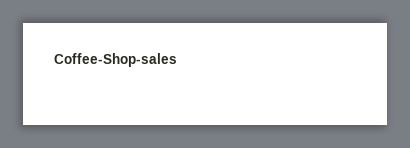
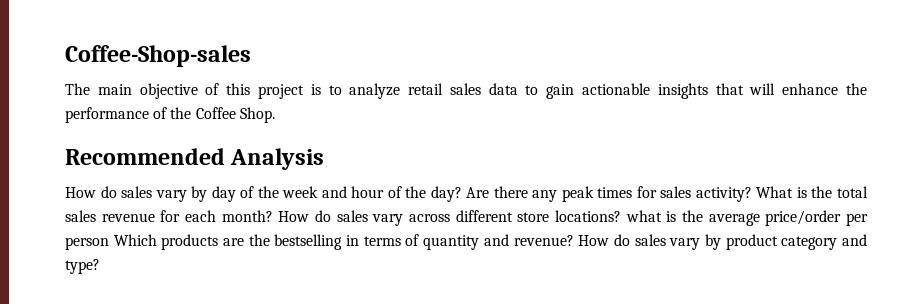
(177, 60) none -> [65,83,867,99] [65,107,275,123] [65,148,325,170] [65,186,868,202] [65,210,868,226] [65,234,868,250] [65,259,100,274] // The main objective of this project is to analyze retail sales data to gain actionable insights that will enhance the performance of the Coffee Shop. // Recommended Analysis // How do sales vary by day of the week and hour of the day? Are there any peak times for sales activity? What is the total sales revenue for each month? How do sales vary across different store locations? what is the average price/order per person Which products are the bestselling in terms of quantity and revenue? How do sales vary by product category and type?

